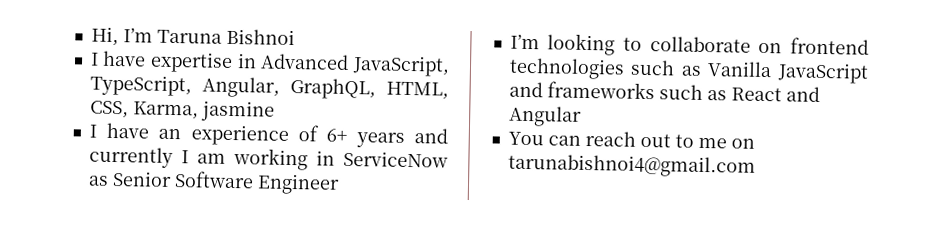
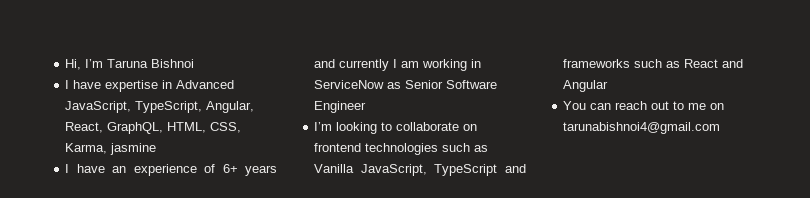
(280, 87) none -> [65,122,104,133] React,
[777,62,869,84] JavaScript -> [360,164,498,176] JavaScript, TypeScript

